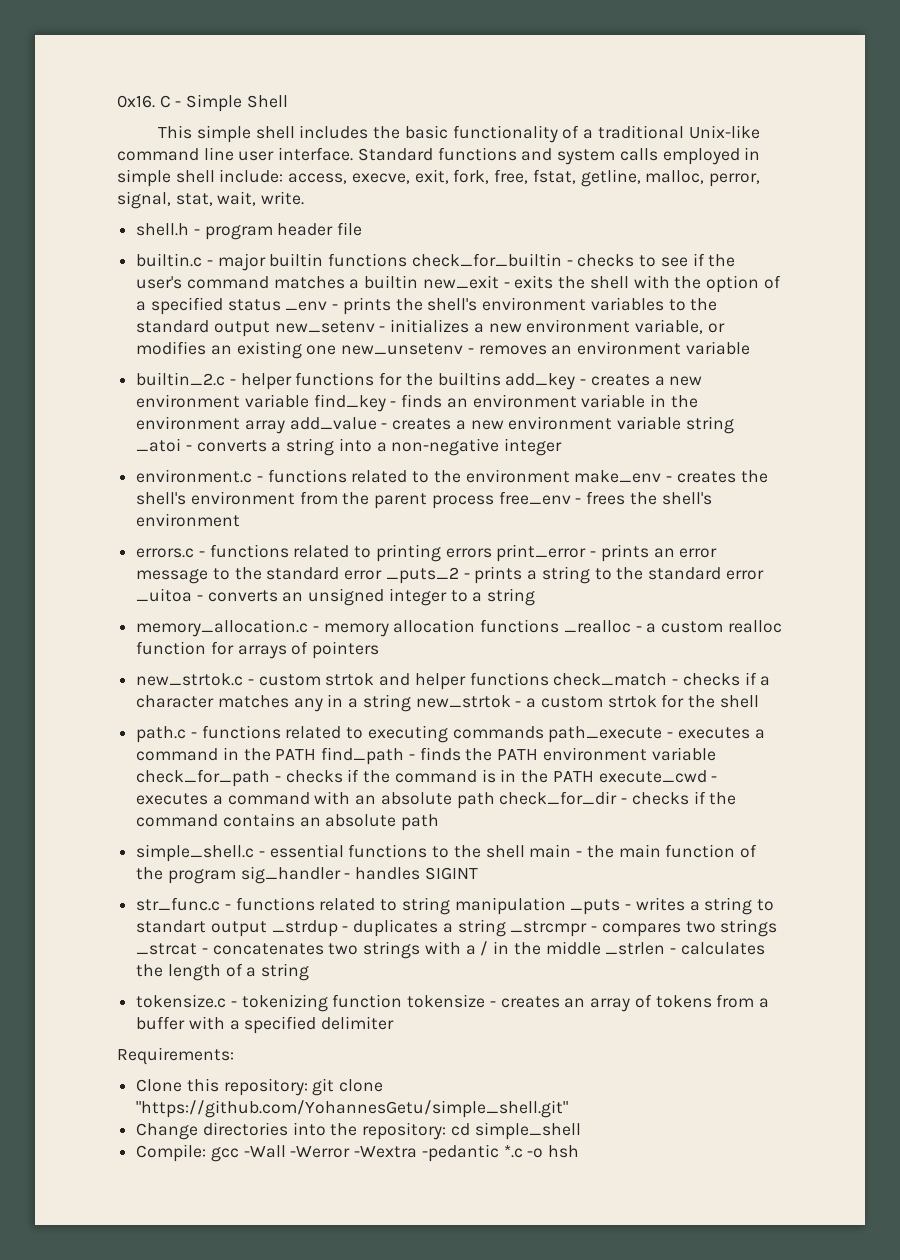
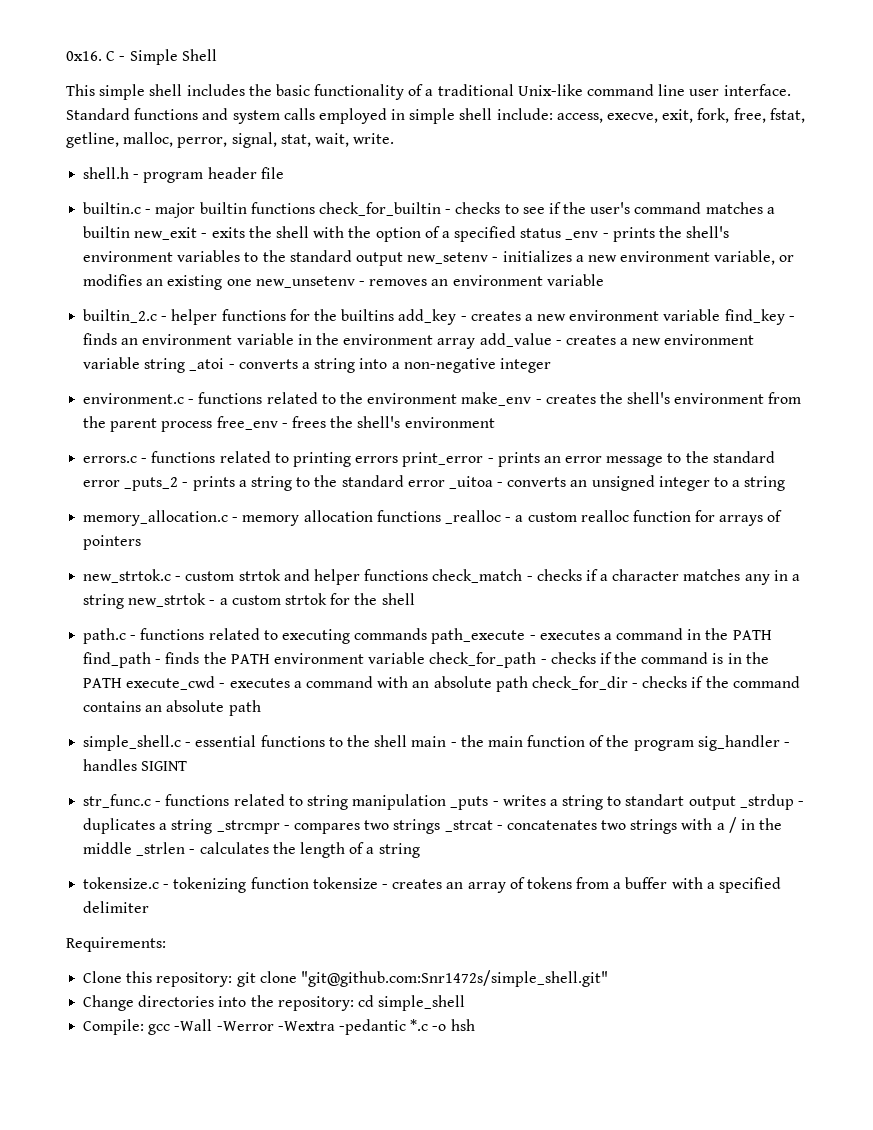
[136,1100,569,1118] "https://github.com/YohannesGetu/simple_shell.git" -> [300,970,608,987] "git@github.com:Snr1472s/simple_shell.git"

